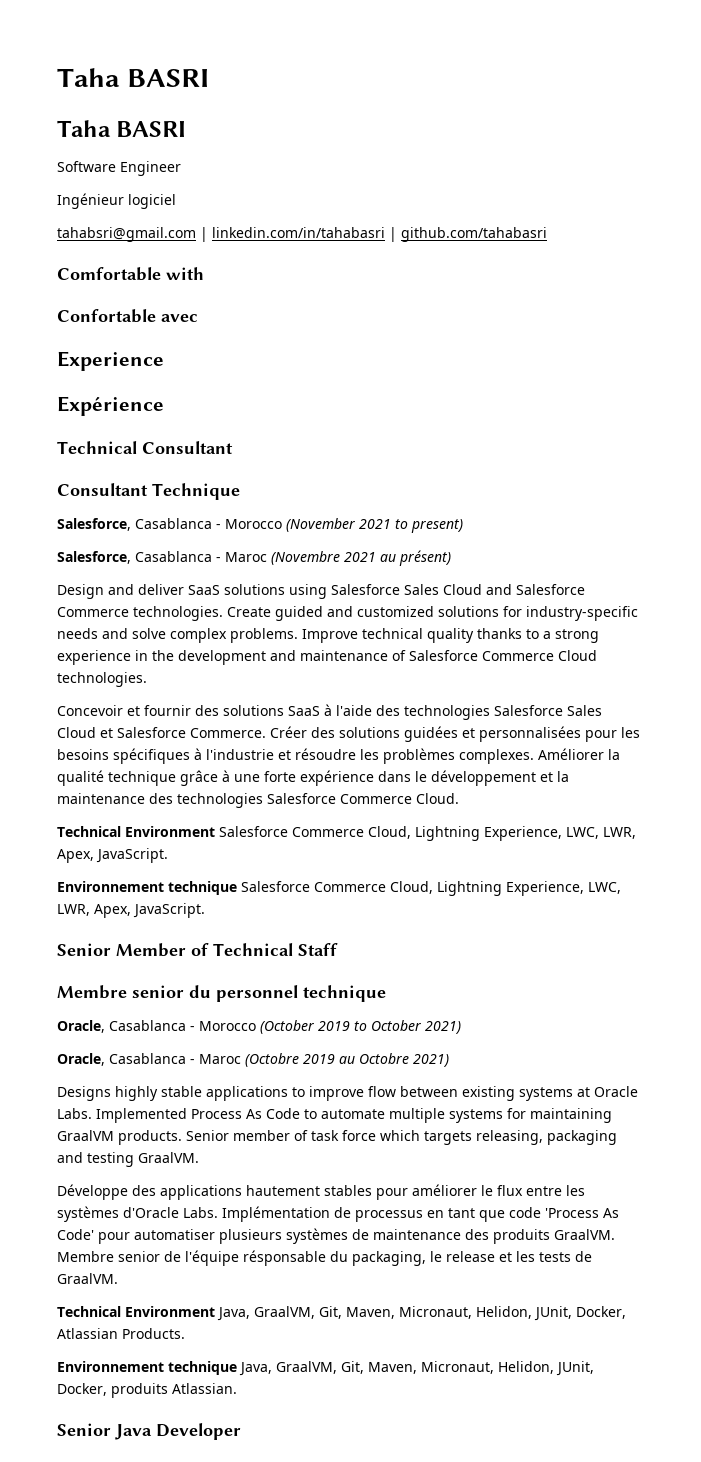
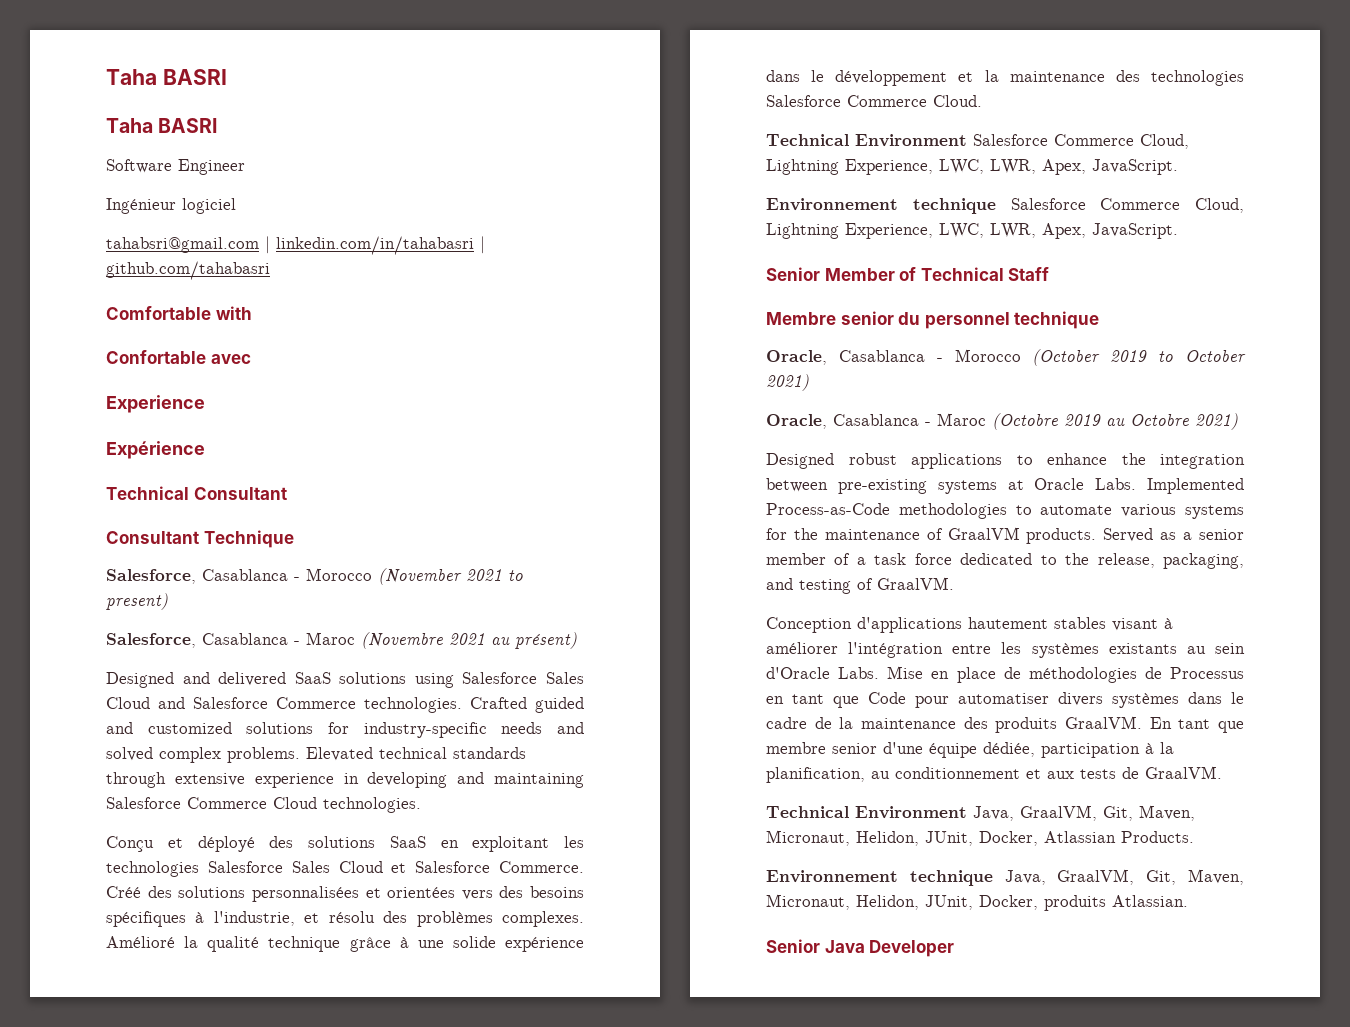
[57,584,184,599] Design and deliver -> [106,672,287,688] Designed and delivered
[227,607,271,617] Create -> [470,697,527,709] Crafted
[132,628,166,639] solve -> [106,747,153,761] solved
[302,628,599,643] [57,650,597,665] [57,672,147,687] [57,704,400,716] Improve technical quality thanks to a strong experience in the development and maintenance of Salesforce Commerce Cloud technologies. // Concevoir et fournir des solutions SaaS à l'aide des -> [306,747,526,761] [106,772,584,788] [106,797,421,813] [106,836,584,852] Elevated technical standards through extensive experience in developing and maintaining Salesforce Commerce Cloud technologies. // Conçu et déployé des solutions SaaS en exploitant les
[270,726,640,742] [57,748,379,764] Créer des solutions guidées et personnalisées pour les besoins spécifiques à l'industrie et résoudre les -> [106,886,584,902] [106,911,408,927] Créé des solutions personnalisées et orientées vers des besoins spécifiques à l'industrie, et résolu des
[538,748,604,760] Améliorer -> [106,936,175,948] Amélioré
[264,771,296,782] forte -> [452,936,496,948] solide
[57,1086,515,1101] Designs highly stable applications to improve flow between existing -> [766,453,1245,469] [766,478,927,494] Designed robust applications to enhance the integration between pre-existing
[191,1108,300,1119] Process As Code -> [766,503,1007,519] Process-as-Code methodologies
[389,1108,445,1123] multiple -> [1121,504,1177,517] various
[530,1108,612,1123] [57,1130,229,1145] maintaining GraalVM products. Senior -> [793,527,1244,544] the maintenance of GraalVM products. Served as a senior
(308, 1135) none -> [856,557,866,565] a
[380,1130,617,1145] which targets releasing, packaging -> [960,553,1244,569] dedicated to the release, packaging,
[138,1152,199,1163] [57,1184,585,1200] [57,1206,619,1222] [57,1228,615,1244] [57,1250,535,1266] GraalVM. // Développe des applications hautement stables pour améliorer le flux entre les systèmes d'Oracle Labs. Implémentation de processus en tant que code 'Process As Code' pour automatiser plusieurs systèmes de maintenance des produits GraalVM. Membre senior de l'équipe résponsable du packaging, le release et les -> [857,577,954,590] [766,617,1173,633] [766,642,1245,658] [766,666,1244,683] [766,692,1244,708] [766,716,1244,733] [766,742,1174,758] [766,767,1074,783] of GraalVM. // Conception d'applications hautement stables visant à améliorer l'intégration entre les systèmes existants au sein d'Oracle Labs. Mise en place de méthodologies de Processus en tant que Code pour automatiser divers systèmes dans le cadre de la maintenance des produits GraalVM. En tant que membre senior d'une équipe dédiée, participation à la planification, au conditionnement et aux

